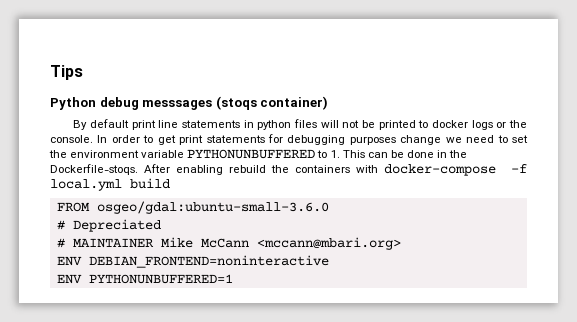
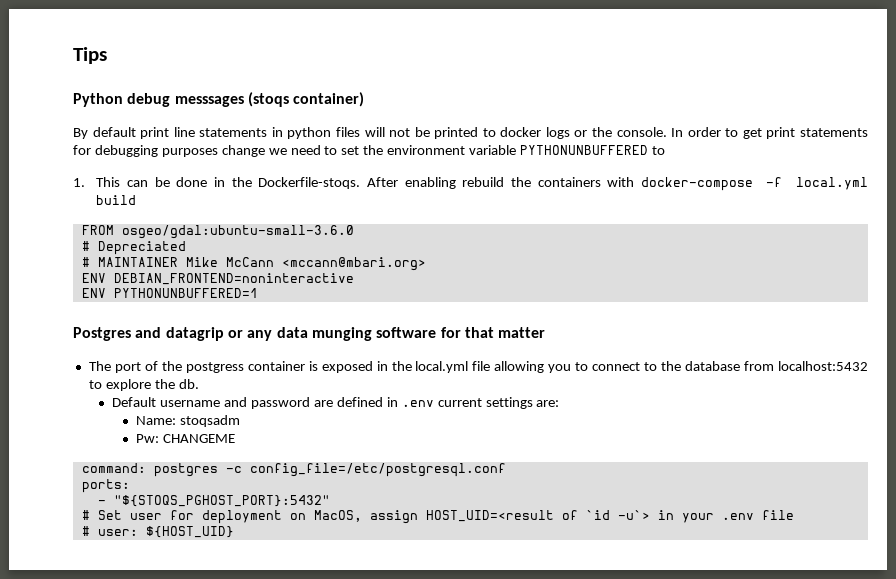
(328, 154) none -> (665, 150) //
(233, 279) none -> [73,327,546,341] [88,361,868,373] [88,379,199,391] [112,397,560,409] [135,415,240,427] [135,434,235,443] [81,463,506,477] [81,479,130,493] [97,495,330,507] [81,510,794,524] [81,526,234,538] // Postgres and datagrip or any data munging software for that matter // The port of the postgress container is exposed in the local.yml file allowing you to connect to the database from localhost:5432 to explore the db. // Default username and password are defined in .env current settings are: // Name: stoqsadm // Pw: CHANGEME // command: postgres -c config_file=/etc/postgresql.conf // ports: // - "${STOQS_PGHOST_PORT}:5432" // # Set user for deployment on MacOS, assign HOST_UID=<result of `id -u`> in your .env file // # user: ${HOST_UID}

